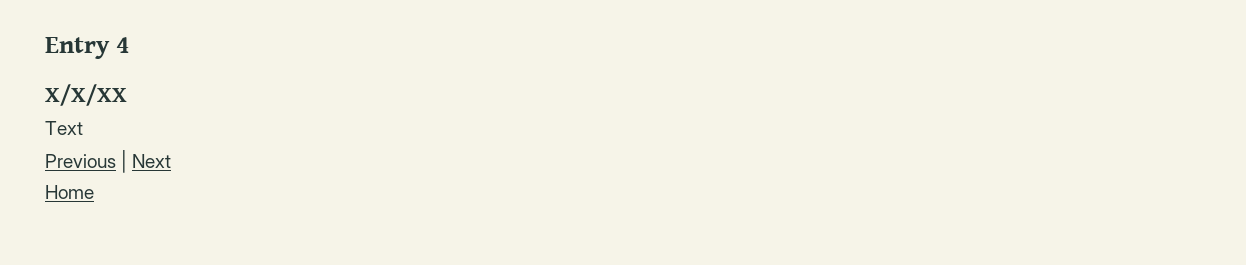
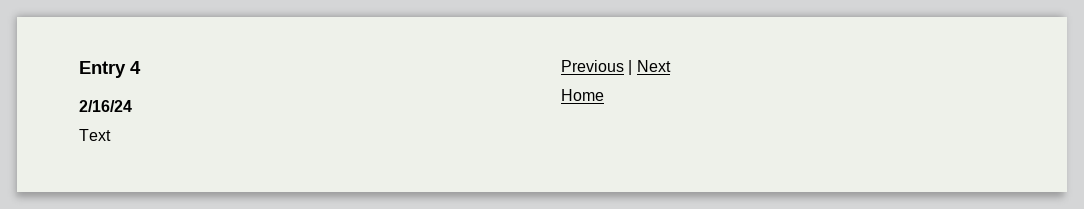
[45,84,127,106] X/X/XX -> [79,100,132,112] 2/16/24

